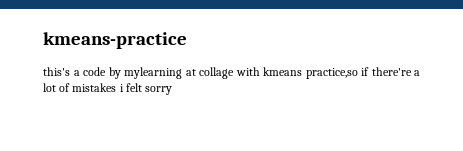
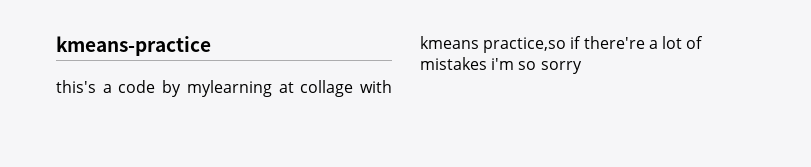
[119,83,142,92] i felt -> [491,58,537,70] i'm so

